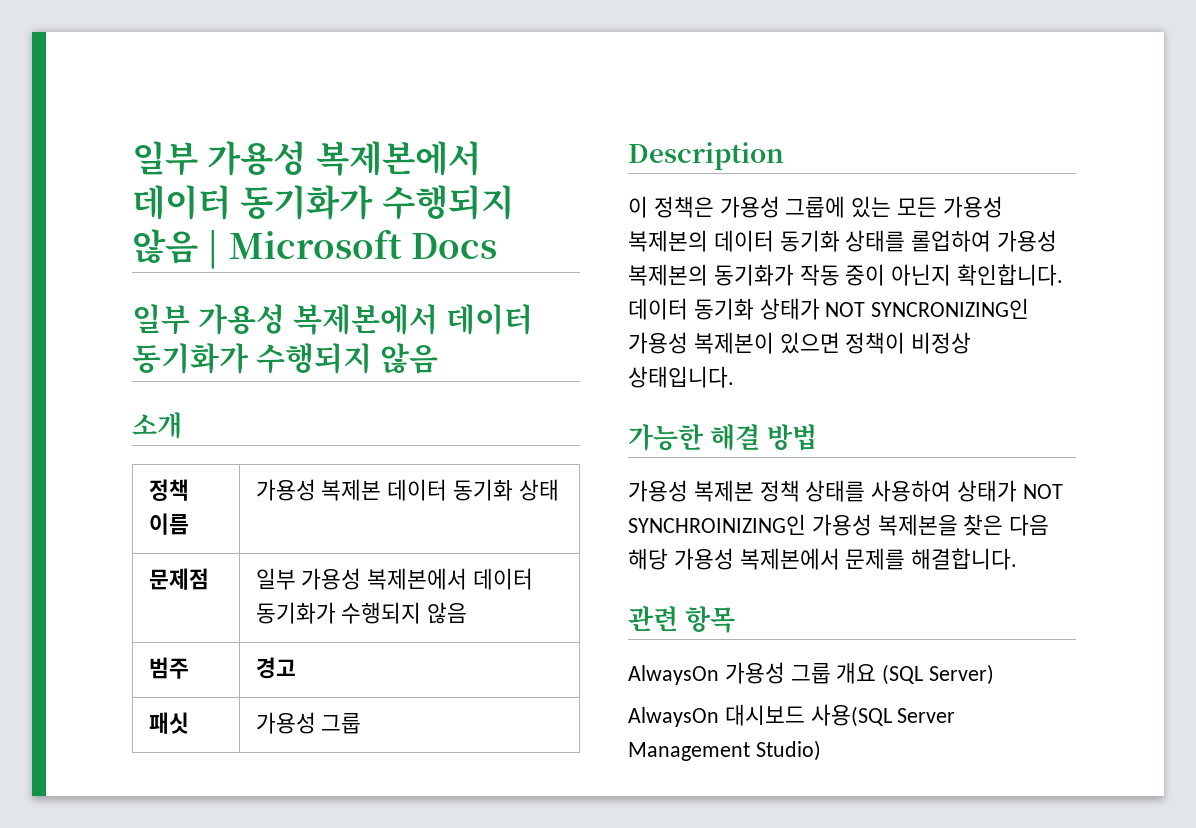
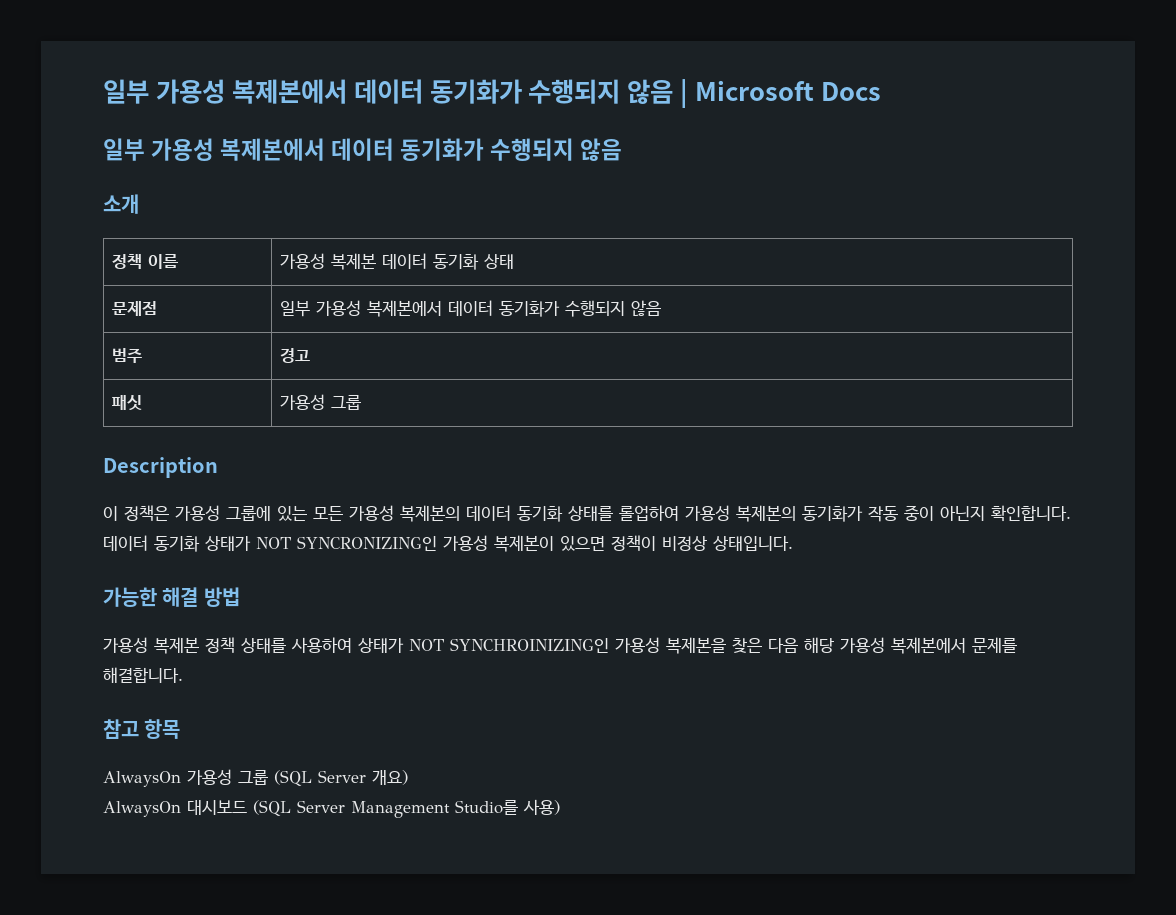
[628,606,678,632] 관련 -> [103,719,139,739] 참고
[836,662,995,685] 개요 (SQL Server) -> [274,770,408,786] (SQL Server 개요)
[810,704,892,727] 사용(SQL -> [253,800,291,816] (SQL
[755,740,821,761] Studio) -> [455,799,560,815] Studio를 사용)

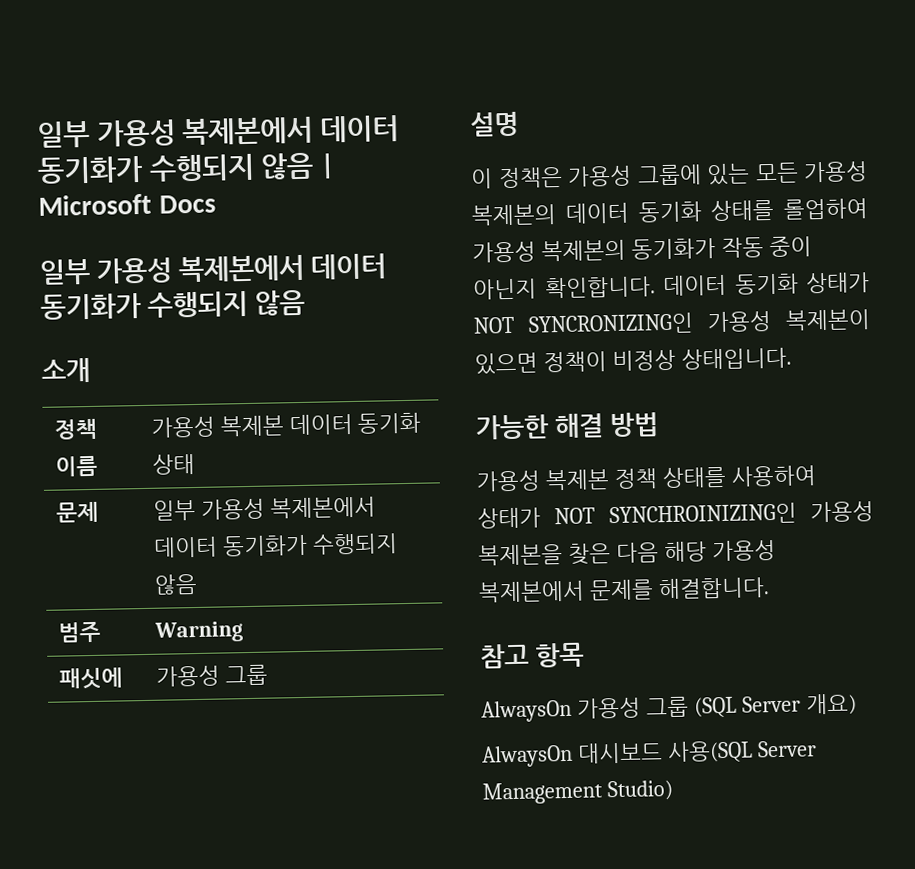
[111,301,157,316] 문제점 -> [55,501,99,523] 문제
[279,348,310,363] [111,395,142,410] 경고 // 패싯 -> [153,621,243,643] [58,667,123,690] Warning // 패싯에
[103,457,218,478] Description -> [469,111,519,137] 설명
[253,800,291,816] (SQL -> [666,740,753,764] 사용(SQL
[455,799,560,815] Studio를 사용) -> [606,779,673,802] Studio)

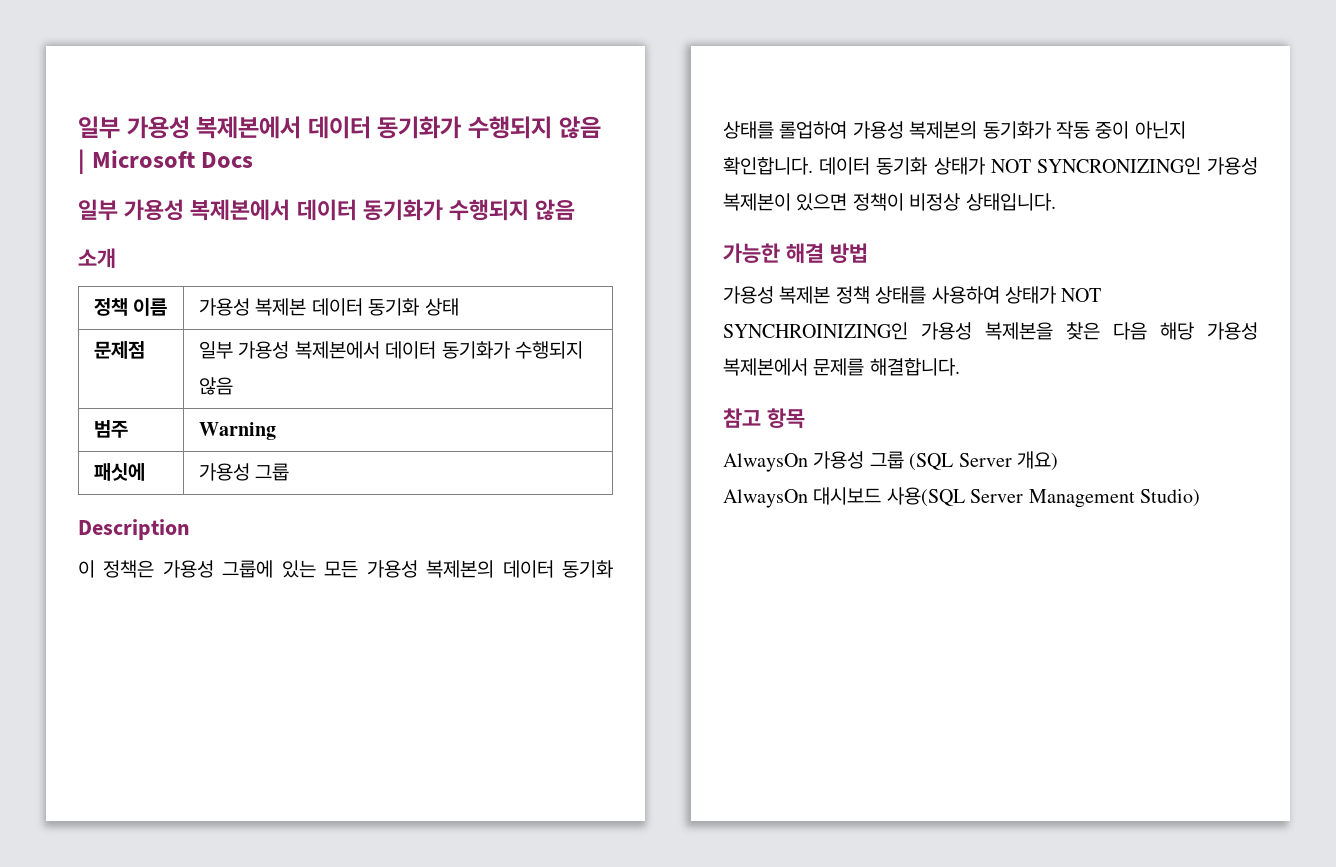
[55,501,99,523] 문제 -> [93,341,145,359] 문제점
[469,111,519,137] 설명 -> [78,519,190,540] Description

